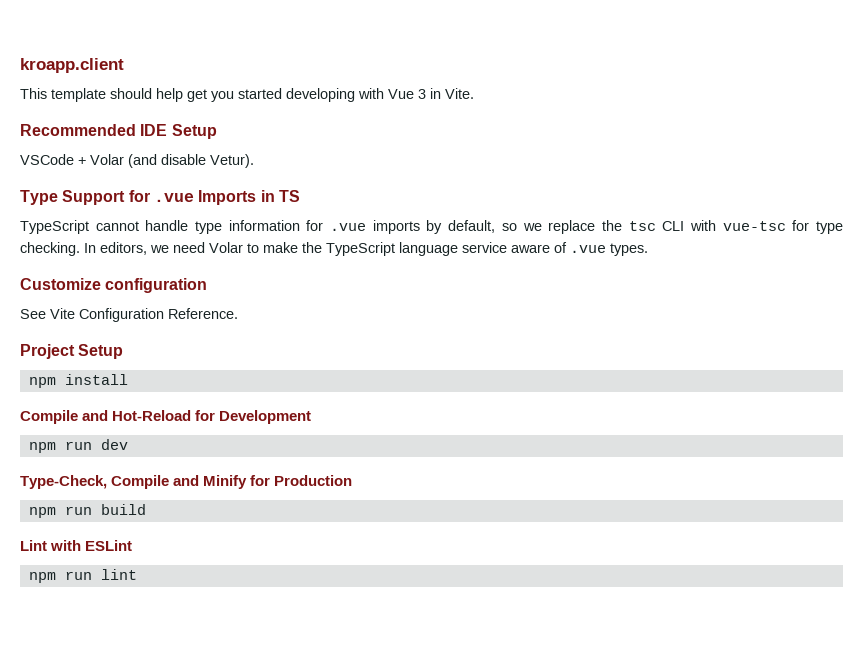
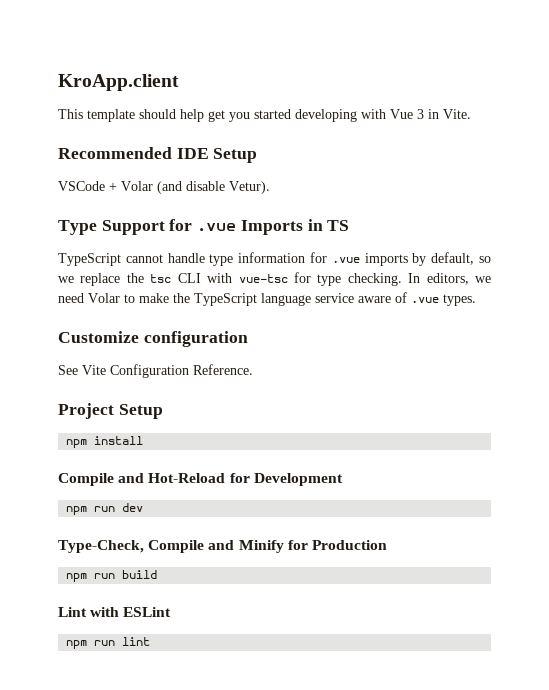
[20,58,124,73] kroapp.client -> [58,74,179,91] KroApp.client

